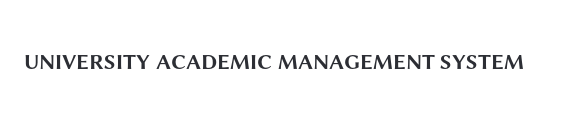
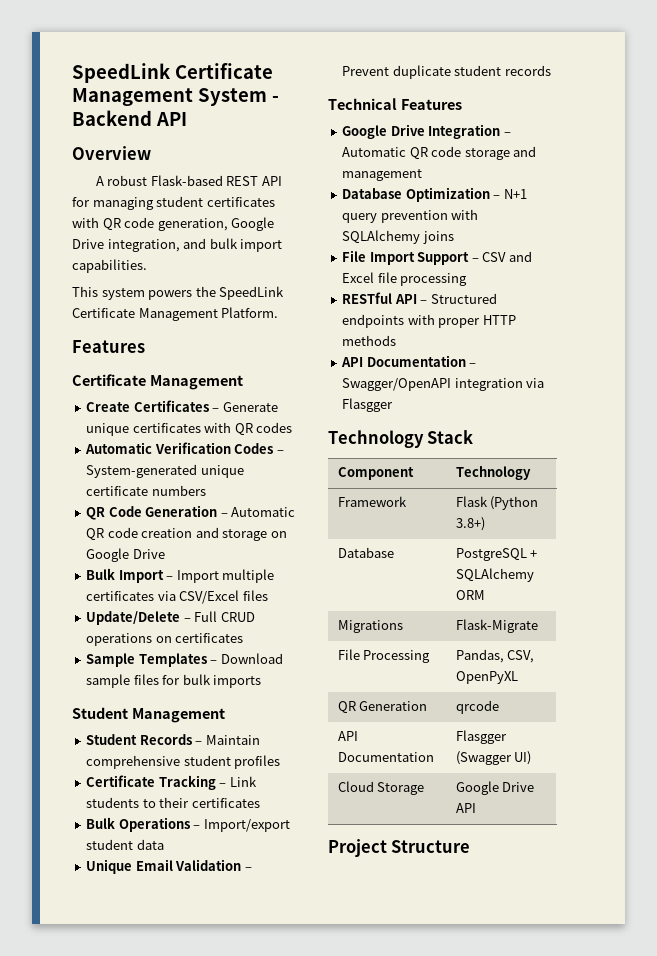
[24,54,525,70] UNIVERSITY ACADEMIC MANAGEMENT SYSTEM -> [72,63,273,83] [72,88,279,106] [72,110,187,126] [72,146,151,160] [95,175,282,186] [72,196,275,210] [72,217,275,231] [72,238,283,252] [72,259,147,273] [72,286,285,300] [72,307,279,321] [72,340,145,353] [72,374,243,390] [86,400,278,412] [86,422,293,436] [85,442,284,454] [86,464,244,478] [86,485,206,496] [86,505,296,520] [86,527,287,541] [86,548,165,562] [86,568,275,583] [86,590,268,604] [86,611,255,625] [86,633,244,646] [86,653,283,667] [86,674,262,688] [72,707,225,723] [86,734,260,745] [86,755,281,769] [86,775,257,790] [86,797,260,808] [86,817,290,832] [86,839,164,850] [86,859,252,874] [342,65,551,79] [328,98,462,110] [342,124,511,139] [342,146,537,160] [342,169,423,181] [342,187,527,202] [342,209,479,223] [342,230,454,244] [342,250,532,265] [342,272,468,286] [342,292,497,304] [342,314,516,328] [342,335,397,346] [341,355,477,367] [342,378,545,391] [342,398,394,412] [328,430,474,448] [337,467,414,480] [455,466,531,480] [337,496,407,507] [455,496,539,510] [455,517,485,531] [337,547,394,558] [455,548,538,561] [455,568,534,582] [455,590,485,600] [337,620,403,633] [455,619,538,633] [337,649,431,663] [455,649,535,663] [455,671,518,684] [337,701,428,714] [455,700,499,714] [337,731,358,741] [337,752,434,762] [455,730,507,744] [455,751,532,765] [337,781,425,795] [455,781,535,795] [455,803,476,813] [328,839,471,857] SpeedLink Certificate Management System - Backend API // Overview // A robust Flask-based REST API for managing student certificates with QR code generation, Google Drive integration, and bulk import capabilities. // This system powers the SpeedLink Certificate Management Platform. // Features // Certificate Management // Create Certificates – Generate unique certificates with QR codes // Automatic Verification Codes – System-generated unique certificate numbers // QR Code Generation – Automatic QR code creation and storage on Google Drive // Bulk Import – Import multiple certificates via CSV/Excel files // Update/Delete – Full CRUD operations on certificates // Sample Templates – Download sample files for bulk imports // Student Management // Student Records – Maintain comprehensive student profiles // Certificate Tracking – Link students to their certificates // Bulk Operations – Import/export student data // Unique Email Validation – Prevent duplicate student records // Technical Features // Google Drive Integration – Automatic QR code storage and management // Database Optimization – N+1 query prevention with SQLAlchemy joins // File Import Support – CSV and Excel file processing // RESTful API – Structured endpoints with proper HTTP methods // API Documentation – Swagger/OpenAPI integration via Flasgger // Technology Stack // Component | Technology // Framework | Flask (Python 3.8+) // Database | PostgreSQL + SQLAlchemy ORM // Migrations | Flask-Migrate // File Processing | Pandas, CSV, OpenPyXL // QR Generation | qrcode // API Documentation | Flasgger (Swagger UI) // Cloud Storage | Google Drive API // Project Structure

